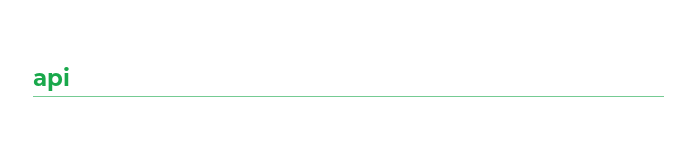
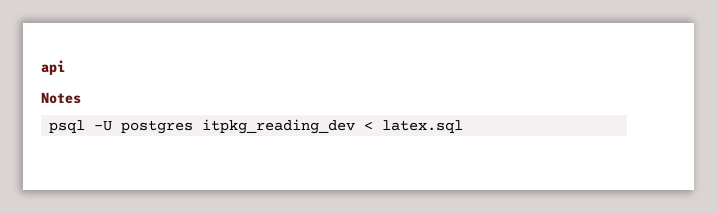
(70, 79) none -> [41,92,81,104] [48,119,463,134] // Notes // psql -U postgres itpkg_reading_dev < latex.sql

